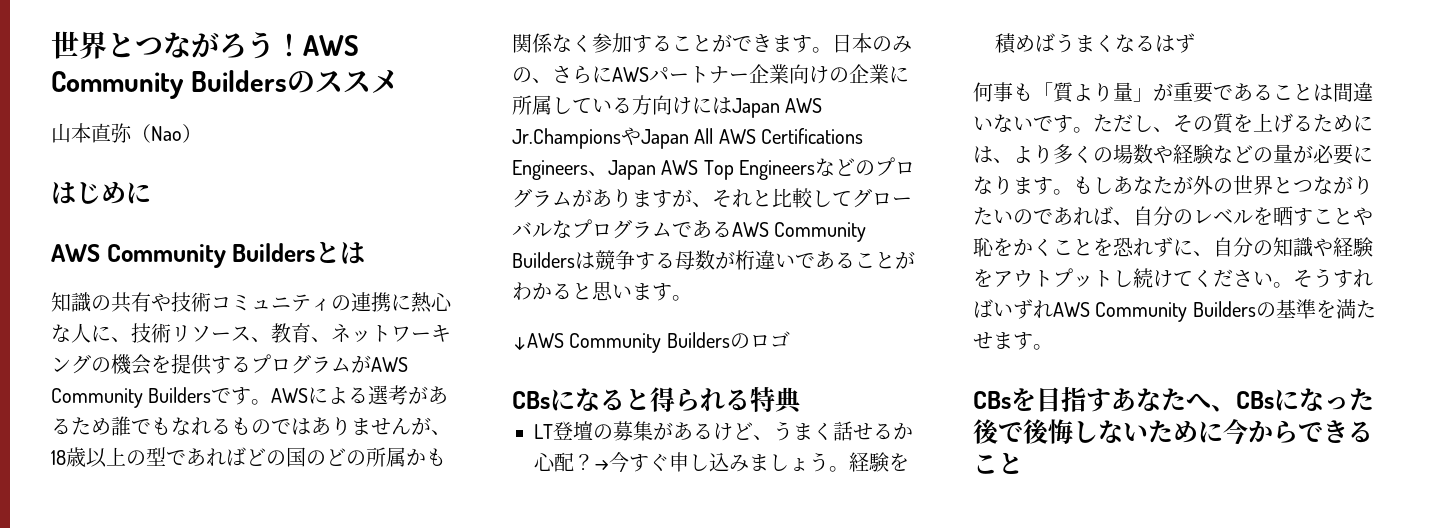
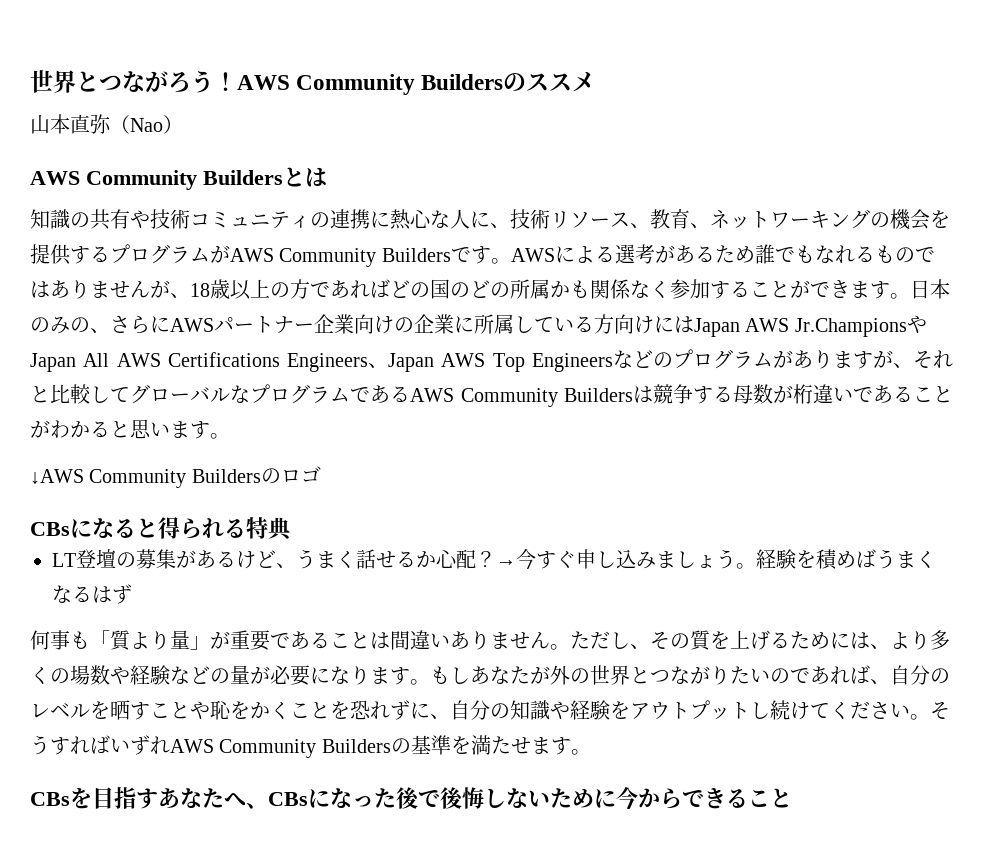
[51,181,151,204] // はじめに -> (183, 124) none
[146,447,166,466] 型 -> [290,279,310,299] 方
[993,114,1073,133] ないです -> [450,631,550,650] ありません

